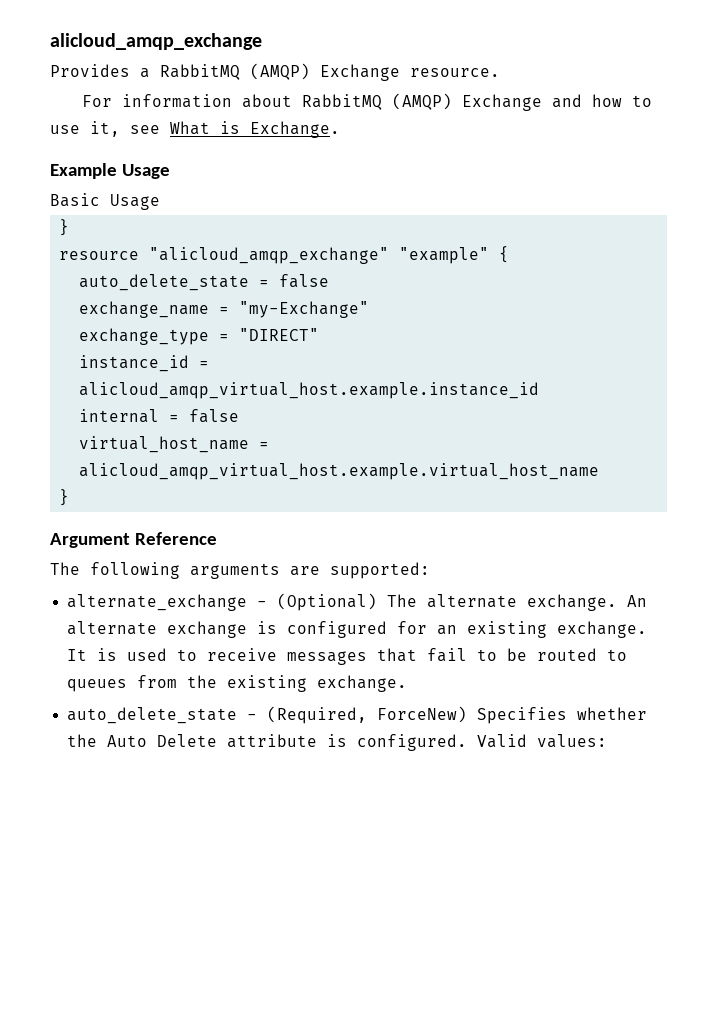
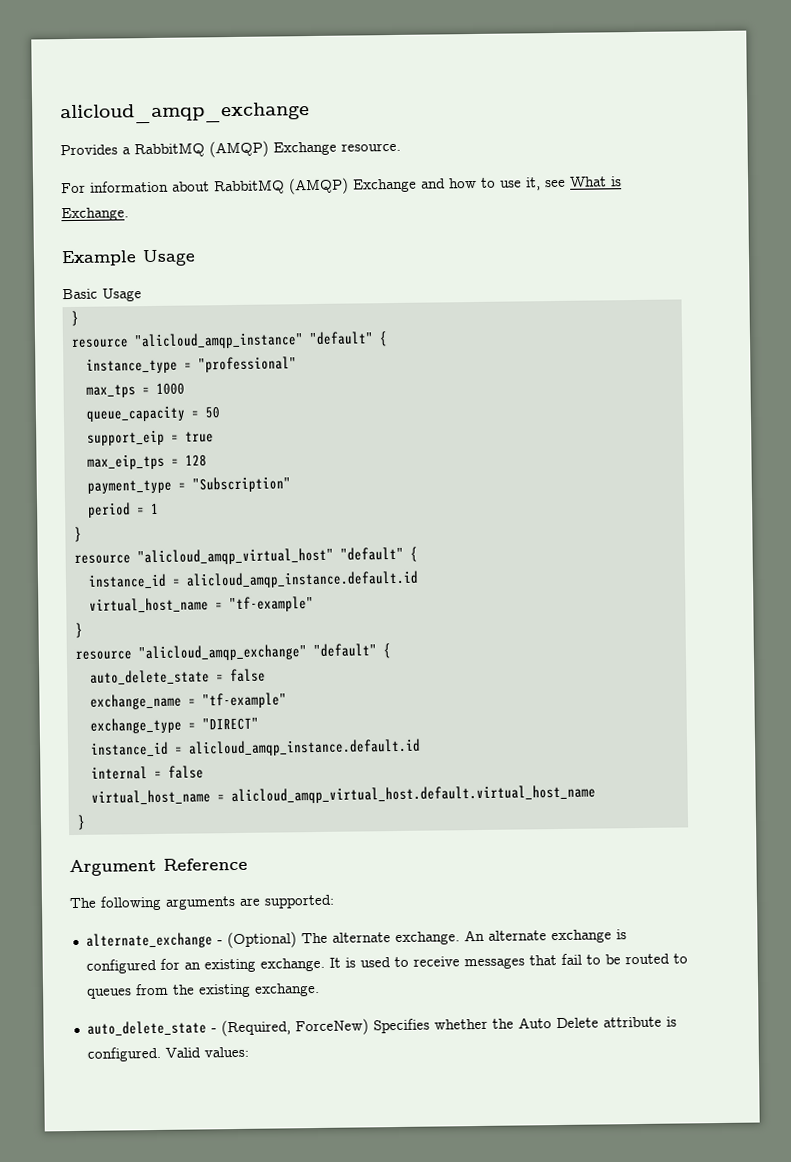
(70, 227) none -> [70,331,388,350] [85,356,297,374] [85,382,185,398] [85,405,220,422] [86,429,214,446] [86,453,207,470] [86,476,291,494] [87,502,159,518] [73,526,82,542] [73,546,418,566] [87,570,419,589] [88,596,314,613] [74,622,83,638] // resource "alicloud_amqp_instance" "default" { // instance_type = "professional" // max_tps = 1000 // queue_capacity = 50 // support_eip = true // max_eip_tps = 128 // payment_type = "Subscription" // period = 1 // } // resource "alicloud_amqp_virtual_host" "default" { // instance_id = alicloud_amqp_instance.default.id // virtual_host_name = "tf-example" // }
[399,247,490,264] "example" -> [312,643,377,658] "default"
[239,301,370,318] "my-Exchange" -> [201,692,287,709] "tf-example"
[79,382,540,399] alicloud_amqp_virtual_host.example.instance_id -> [187,738,421,757] alicloud_amqp_instance.default.id
[79,463,600,480] alicloud_amqp_virtual_host.example.virtual_host_name -> [230,784,596,805] alicloud_amqp_virtual_host.default.virtual_host_name

